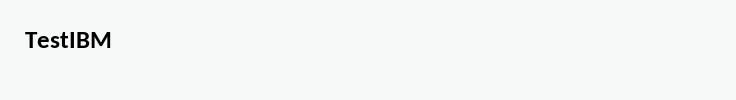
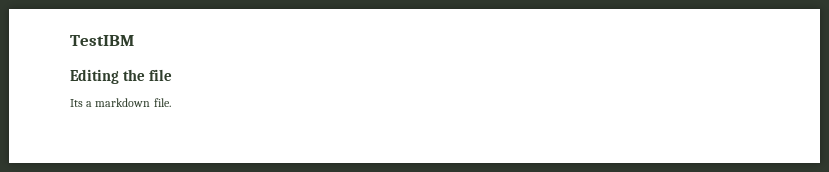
(112, 40) none -> [70,69,173,84] [70,98,171,107] // Editing the file // Its a markdown file.

